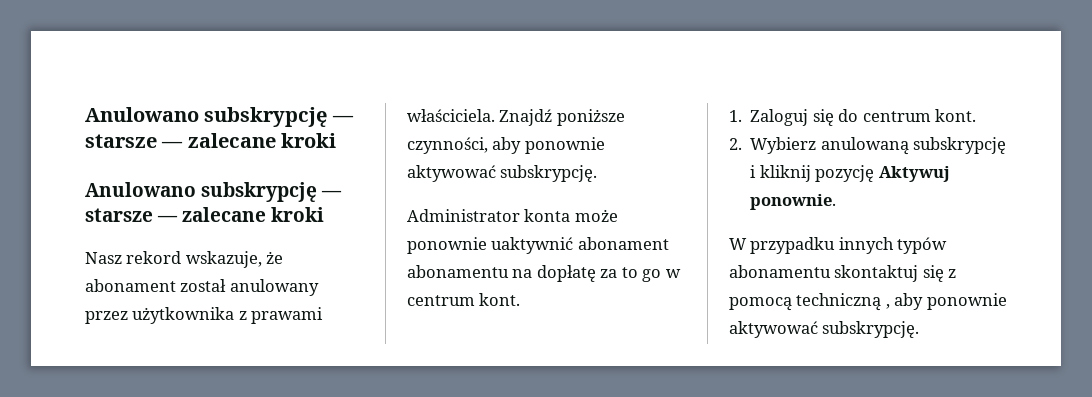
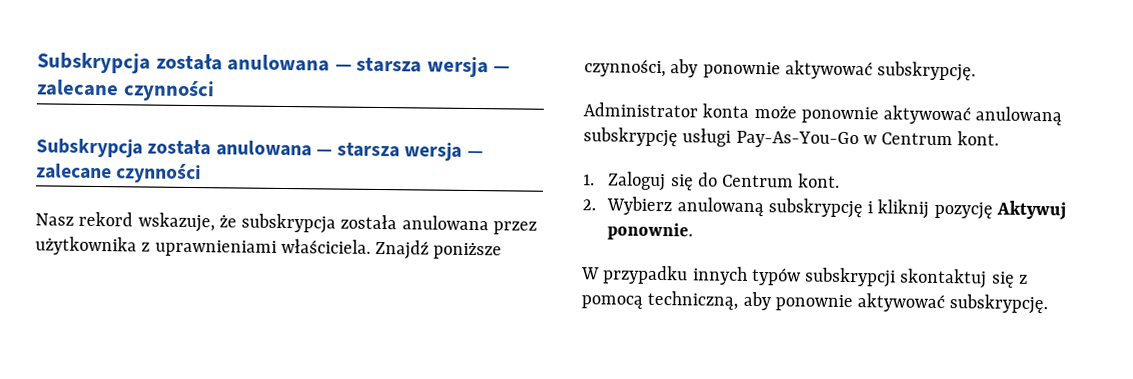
[85,107,354,127] [85,133,337,148] [85,182,343,202] [85,207,325,222] Anulowano subskrypcję — starsze — zalecane kroki // Anulowano subskrypcję — starsze — zalecane kroki -> [37,52,511,78] [36,79,215,102] [36,138,484,161] [36,163,202,184] Subskrypcja została anulowana — starsza wersja — zalecane czynności // Subskrypcja została anulowana — starsza wersja — zalecane czynności
[85,279,319,296] abonament został anulowany -> [241,213,489,234] subskrypcja została anulowana
[251,307,324,324] prawami -> [154,239,277,257] uprawnieniami
[491,237,669,254] [407,265,681,282] [407,295,475,306] uaktywnić abonament abonamentu na dopłatę za to go w centrum -> [883,105,1063,126] [583,127,954,149] aktywować anulowaną subskrypcję usługi Pay-As-You-Go w Centrum
[862,111,931,122] centrum -> [722,174,795,188] Centrum
[729,265,831,278] abonamentu -> [804,267,897,288] subskrypcji
[796,293,890,311] techniczną , -> [647,290,739,310] techniczną,

